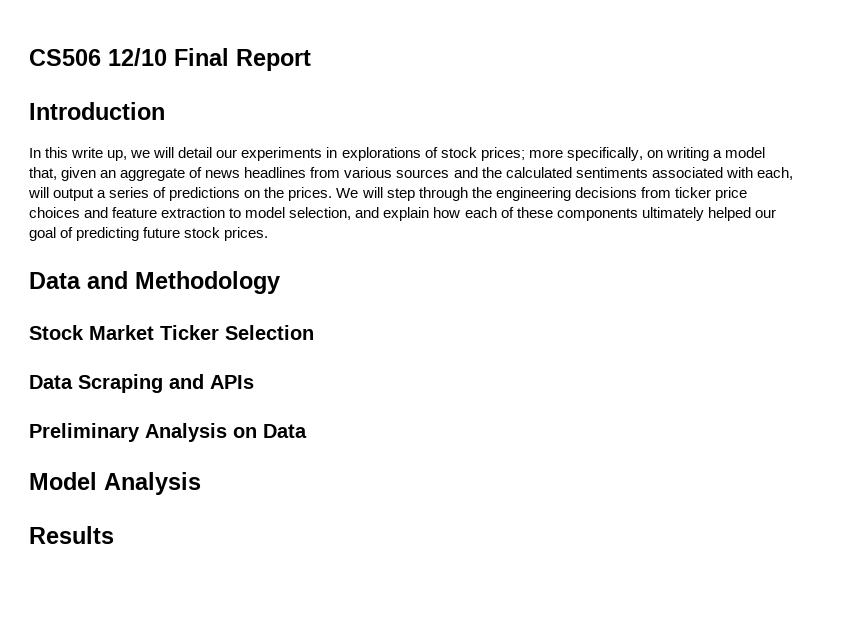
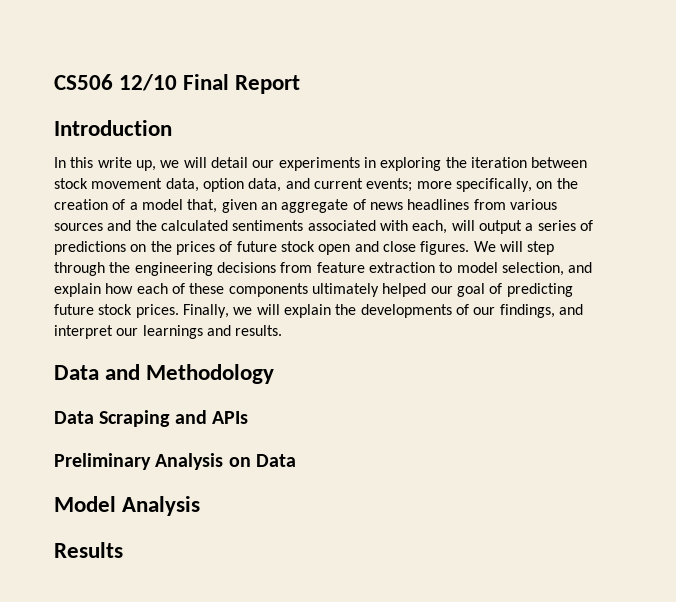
[341,147,709,161] explorations of stock prices; more specifically, on writing -> [380,157,588,171] [54,178,578,192] [54,199,126,210] exploring the iteration between stock movement data, option data, and current events; more specifically, on the creation of
[288,187,333,201] prices. -> [175,241,470,255] prices of future stock open and close figures.
[674,187,747,201] [29,207,109,218] ticker price choices and -> (313, 267) none
(269, 234) none -> [182,304,583,318] [54,325,283,339] Finally, we will explain the developments of our findings, and interpret our learnings and results.
[29,325,314,340] // Stock Market Ticker Selection -> (275, 374) none

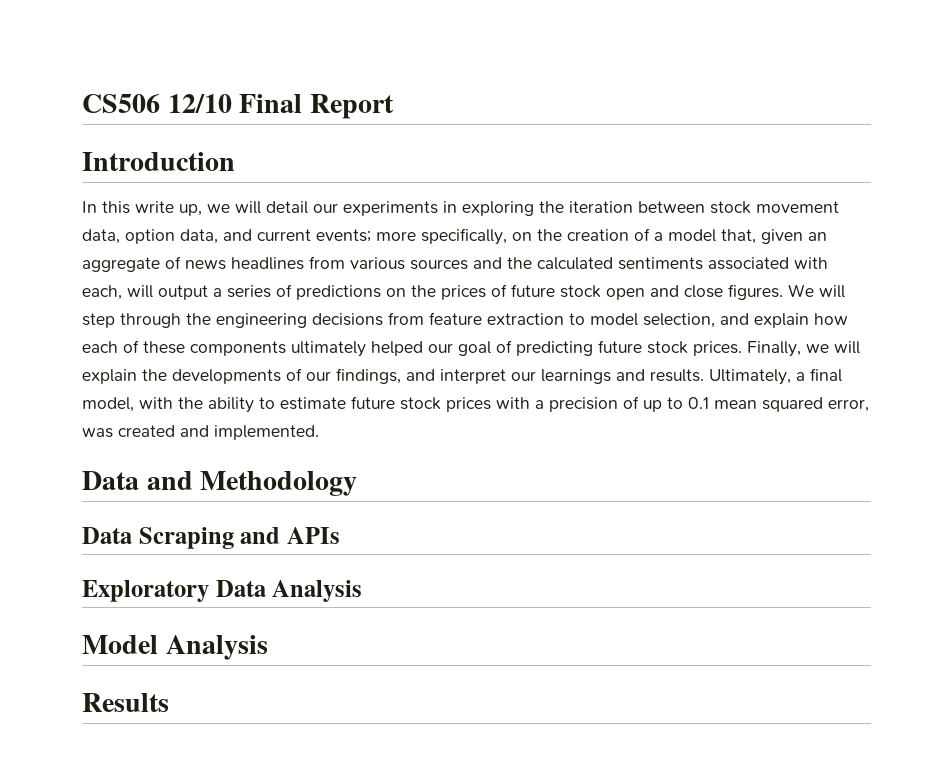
(283, 330) none -> [709,368,842,385] [82,396,869,413] [82,425,319,440] Ultimately, a final model, with the ability to estimate future stock prices with a precision of up to 0.1 mean squared error, was created and implemented.
[54,453,297,470] Preliminary Analysis on Data -> [82,580,363,602] Exploratory Data Analysis

